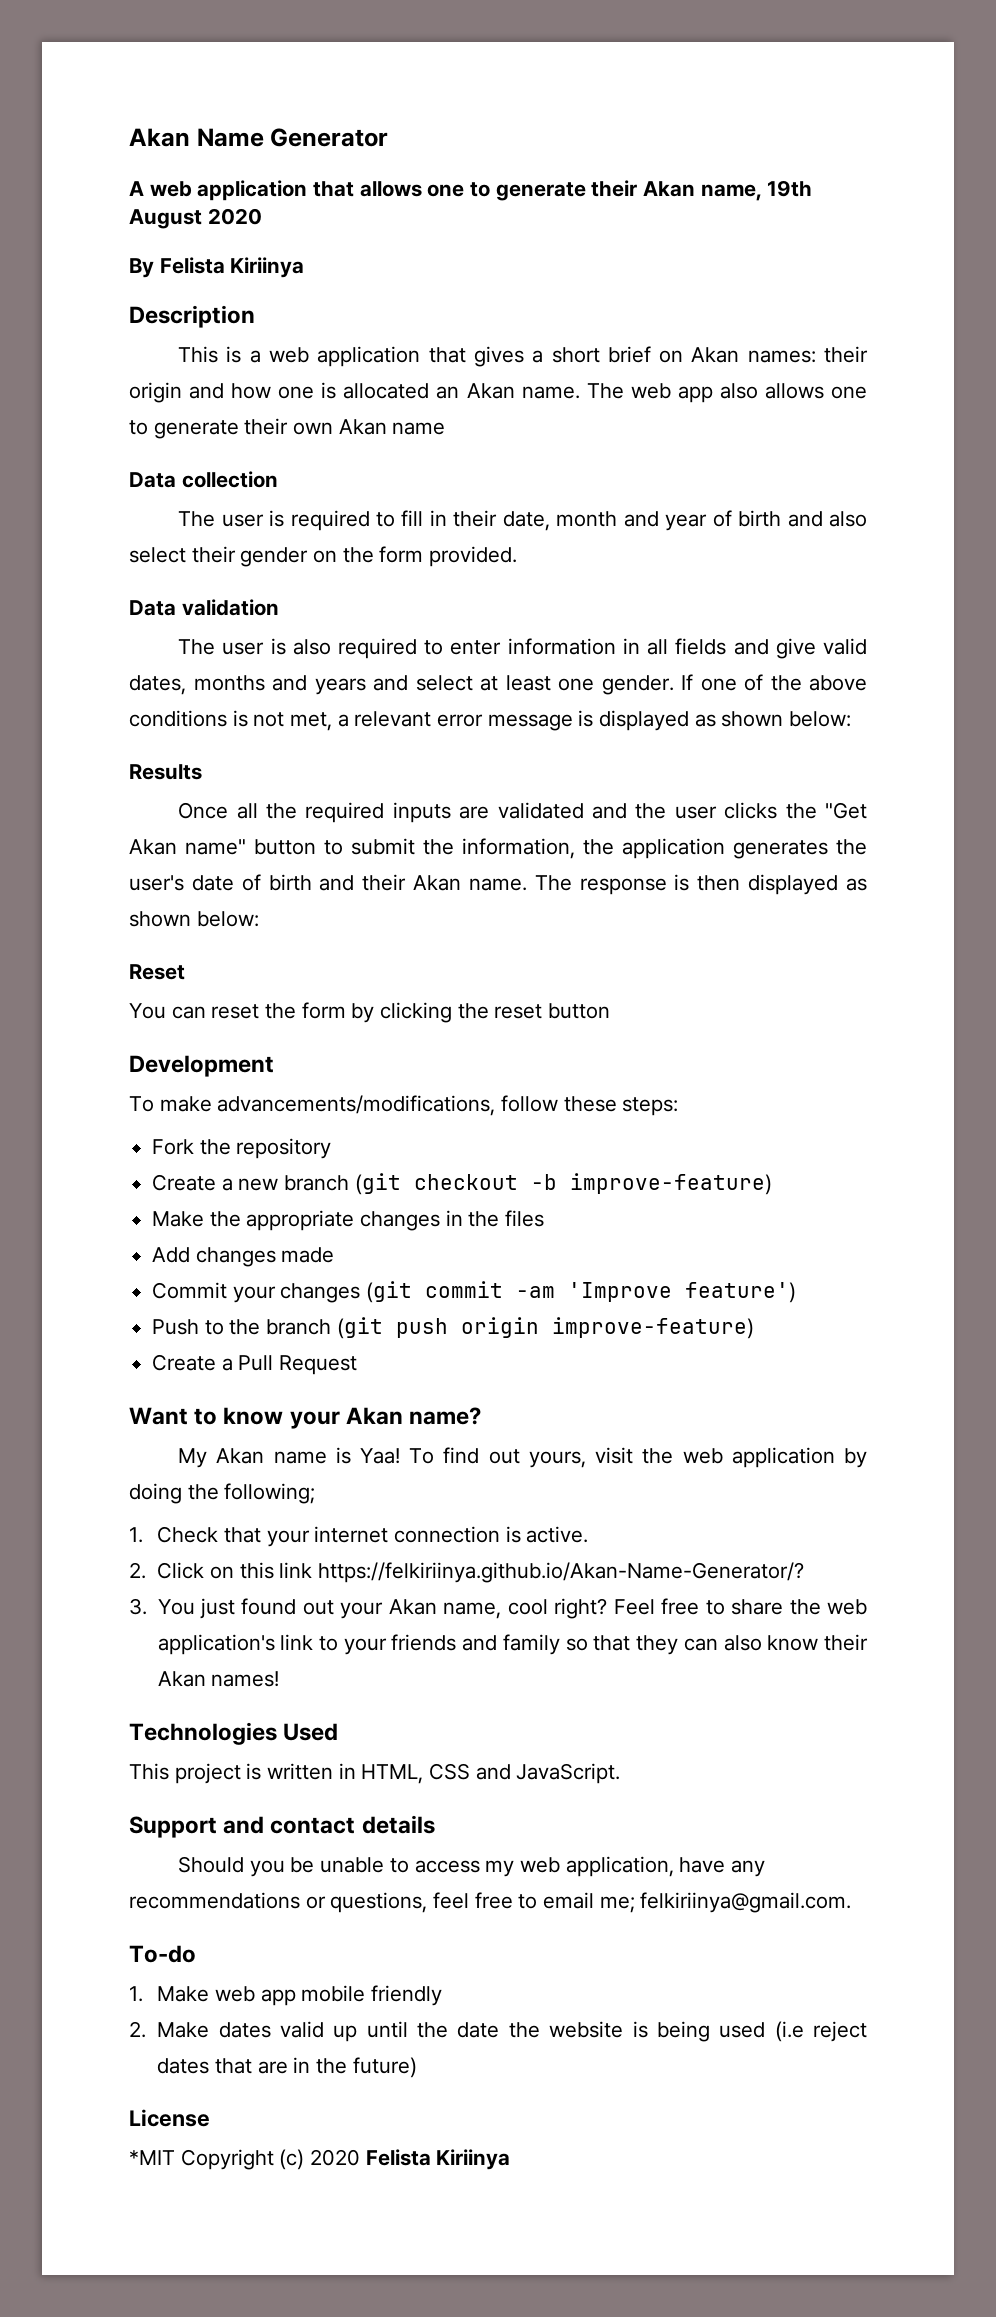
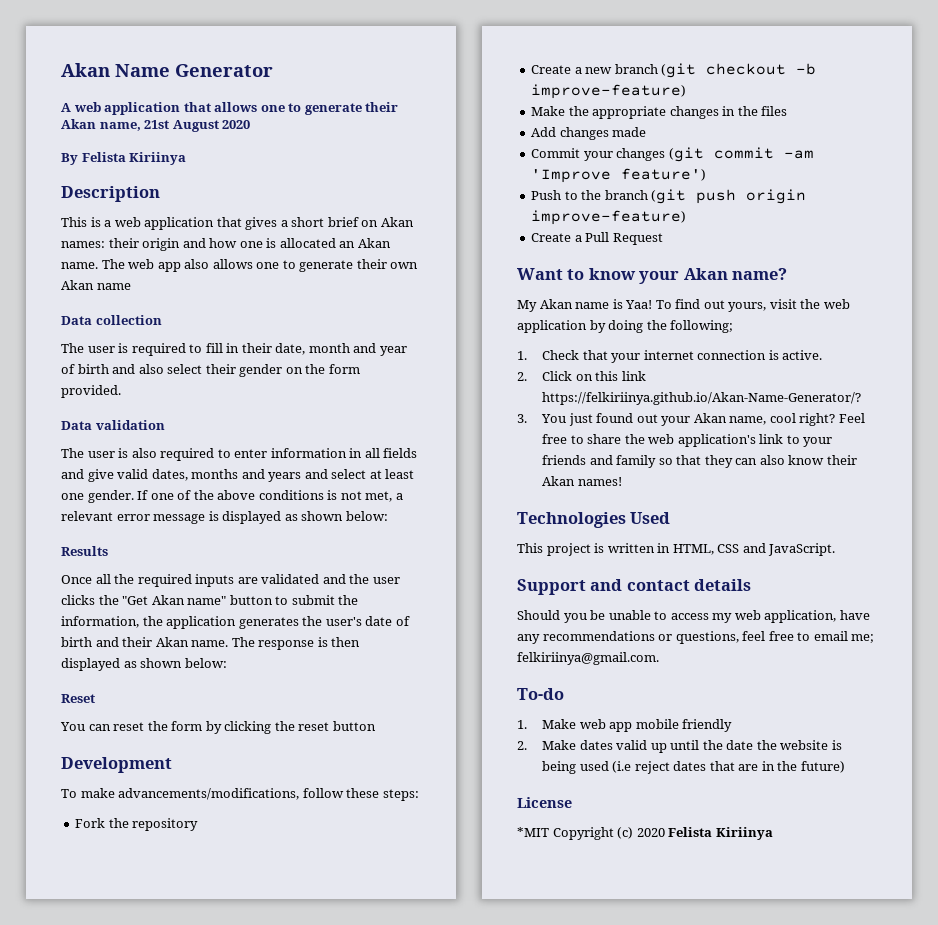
[767,180,813,197] 19th -> [144,120,170,129] 21st

